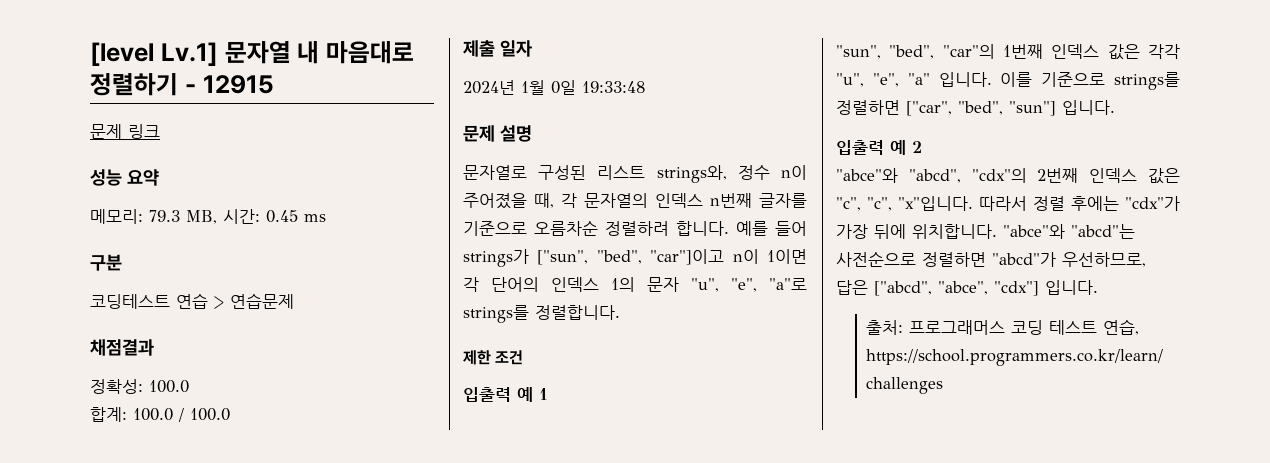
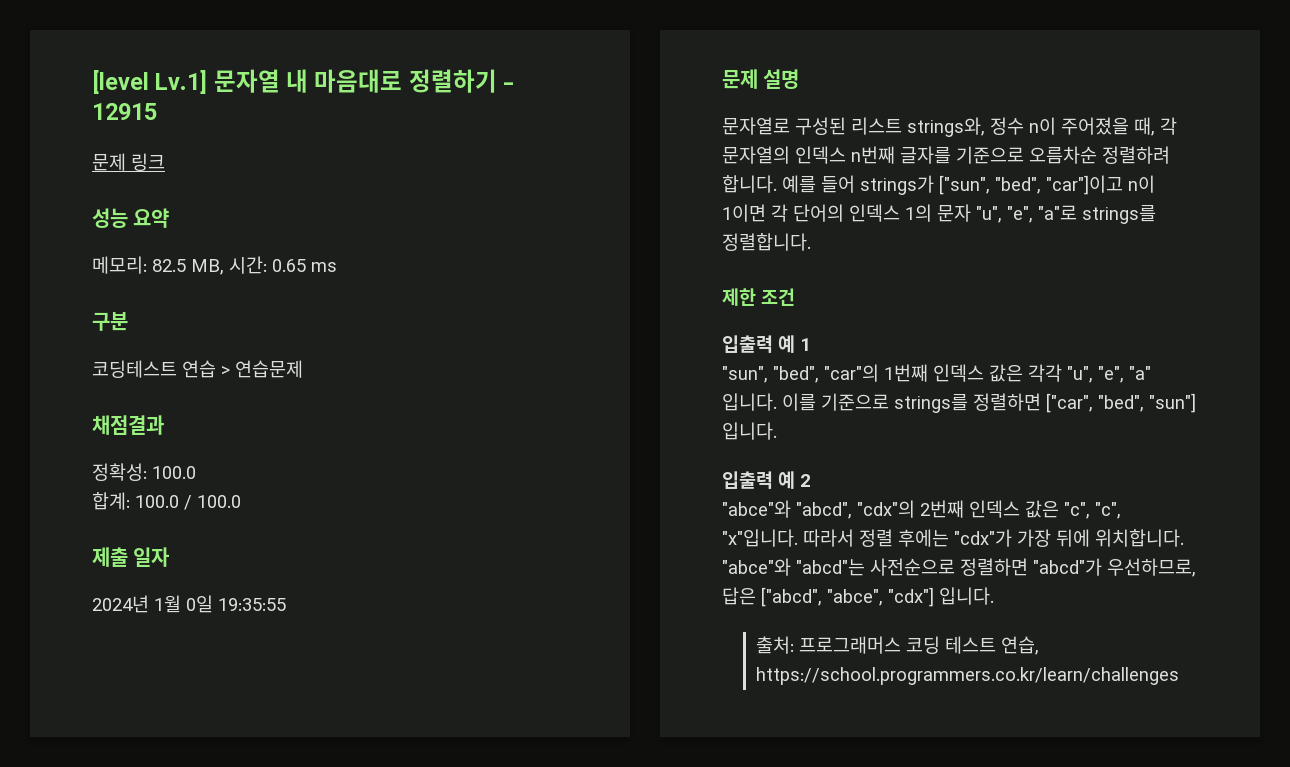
[149,210,180,222] 79.3 -> [152,259,186,272] 82.5
[266,210,298,223] 0.45 -> [272,259,306,272] 0.65
[582,81,645,93] 19:33:48 -> [218,598,286,611] 19:35:55

